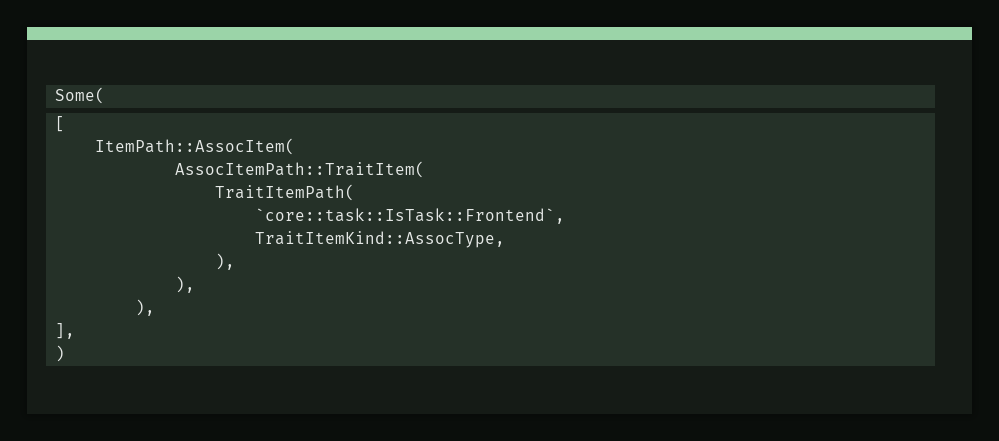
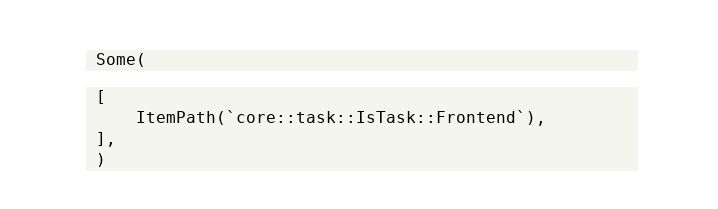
[95,138,296,155] [175,161,426,178] [215,184,356,201] [255,208,566,224] [255,231,506,248] [215,253,236,270] [175,276,196,293] [135,299,156,316] ItemPath::AssocItem( // AssocItemPath::TraitItem( // TraitItemPath( // `core::task::IsTask::Frontend`, // TraitItemKind::AssocType, // ), // ), // ), -> [135,110,546,126] ItemPath(`core::task::IsTask::Frontend`),

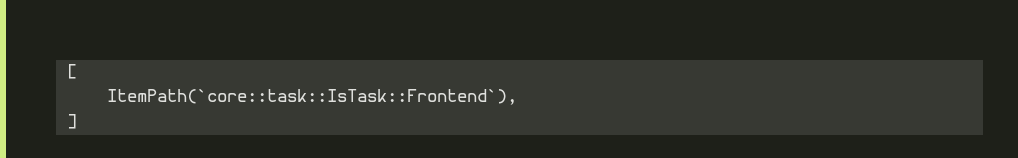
[95,53,146,67] Some( // -> (67, 71) none
[95,132,116,147] [95,153,106,167] ], // ) -> [67,114,78,129] ]

